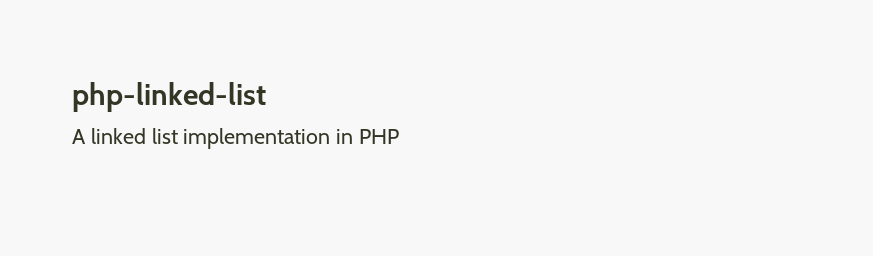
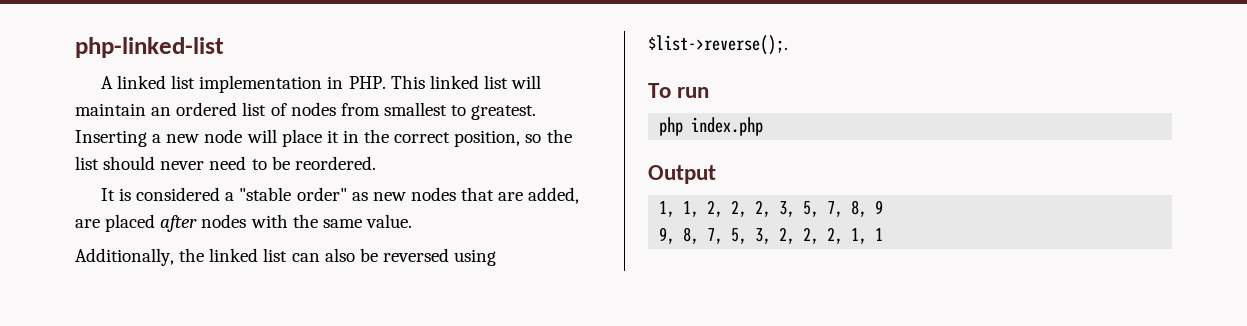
[359,129,400,144] PHP -> [348,75,542,89] [75,102,537,120] [75,129,572,147] [75,156,376,170] [100,187,580,204] [75,214,412,232] [75,248,497,266] [648,35,788,55] [648,83,710,98] [659,117,764,136] [648,165,716,184] [659,200,884,217] [659,227,884,244] PHP. This linked list will maintain an ordered list of nodes from smallest to greatest. Inserting a new node will place it in the correct position, so the list should never need to be reordered. // It is considered a "stable order" as new nodes that are added, are placed after nodes with the same value. // Additionally, the linked list can also be reversed using $list->reverse();. // To run // php index.php // Output // 1, 1, 2, 2, 2, 3, 5, 7, 8, 9 // 9, 8, 7, 5, 3, 2, 2, 2, 1, 1

